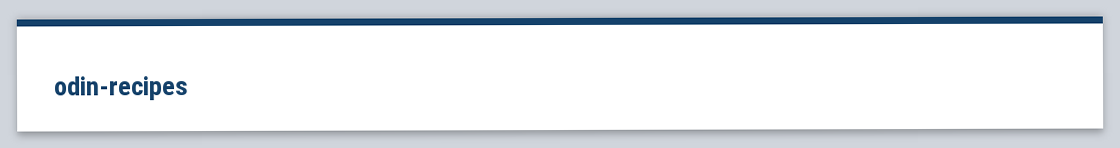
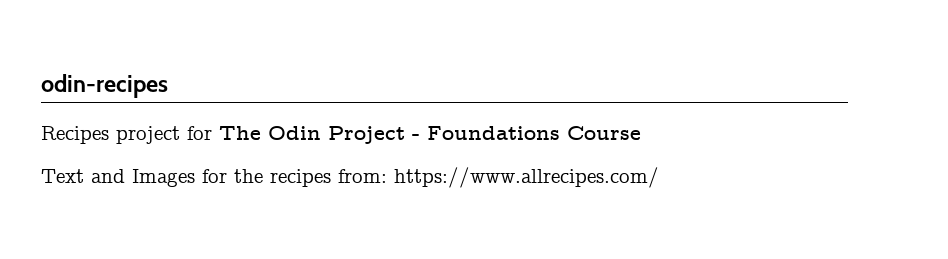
(189, 88) none -> [41,126,641,144] [41,167,659,188] // Recipes project for The Odin Project - Foundations Course // Text and Images for the recipes from: https://www.allrecipes.com/

